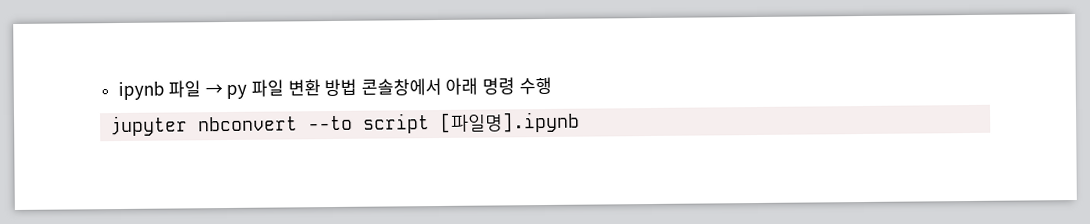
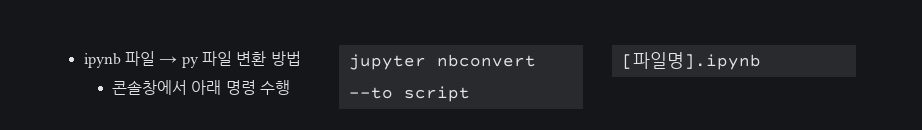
(358, 87) none -> (301, 58) //

